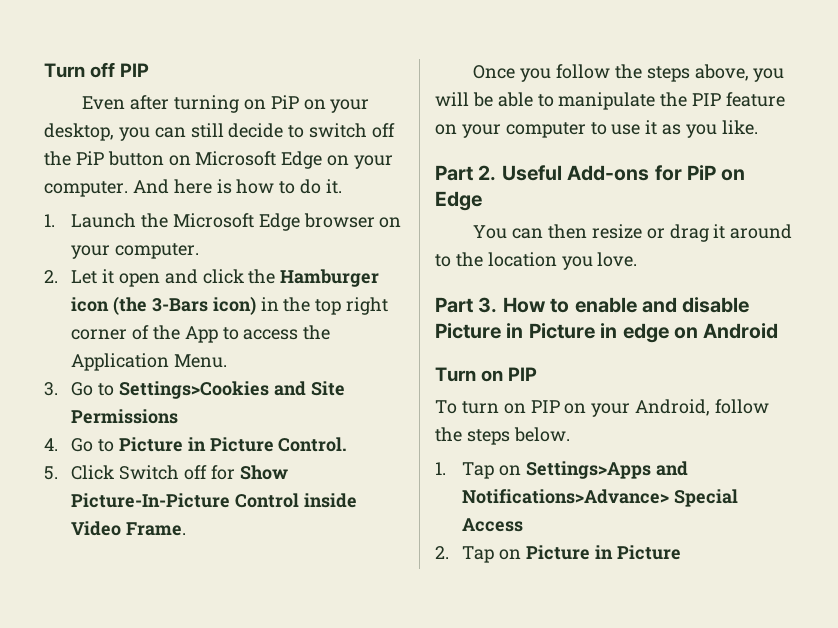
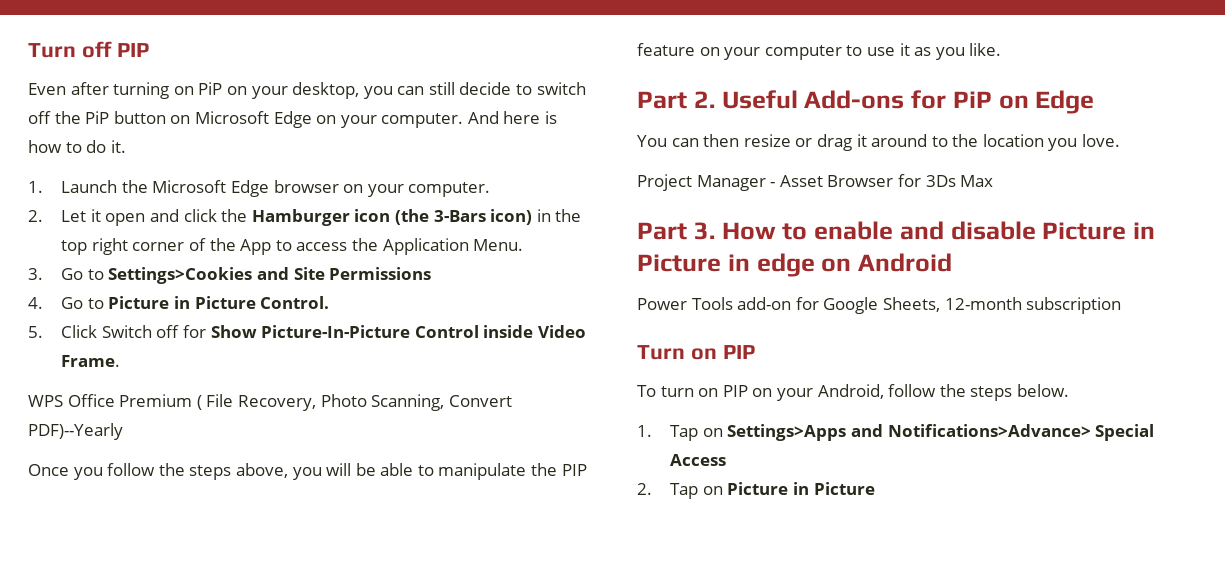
(187, 529) none -> [28,394,512,411] [28,423,123,440] // WPS Office Premium ( File Recovery, Photo Scanning, Convert PDF)--Yearly
(638, 259) none -> [637,174,994,191] // Project Manager - Asset Browser for 3Ds Max
(779, 331) none -> [637,297,1122,314] // Power Tools add-on for Google Sheets, 12-month subscription

